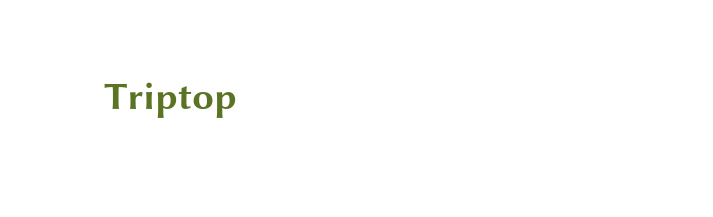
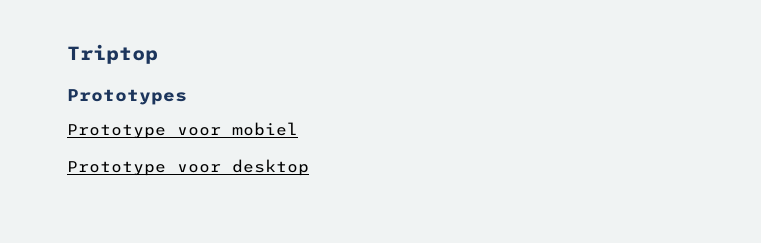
(237, 100) none -> [67,89,187,105] [67,122,298,139] [67,159,309,176] // Prototypes // Prototype voor mobiel // Prototype voor desktop

